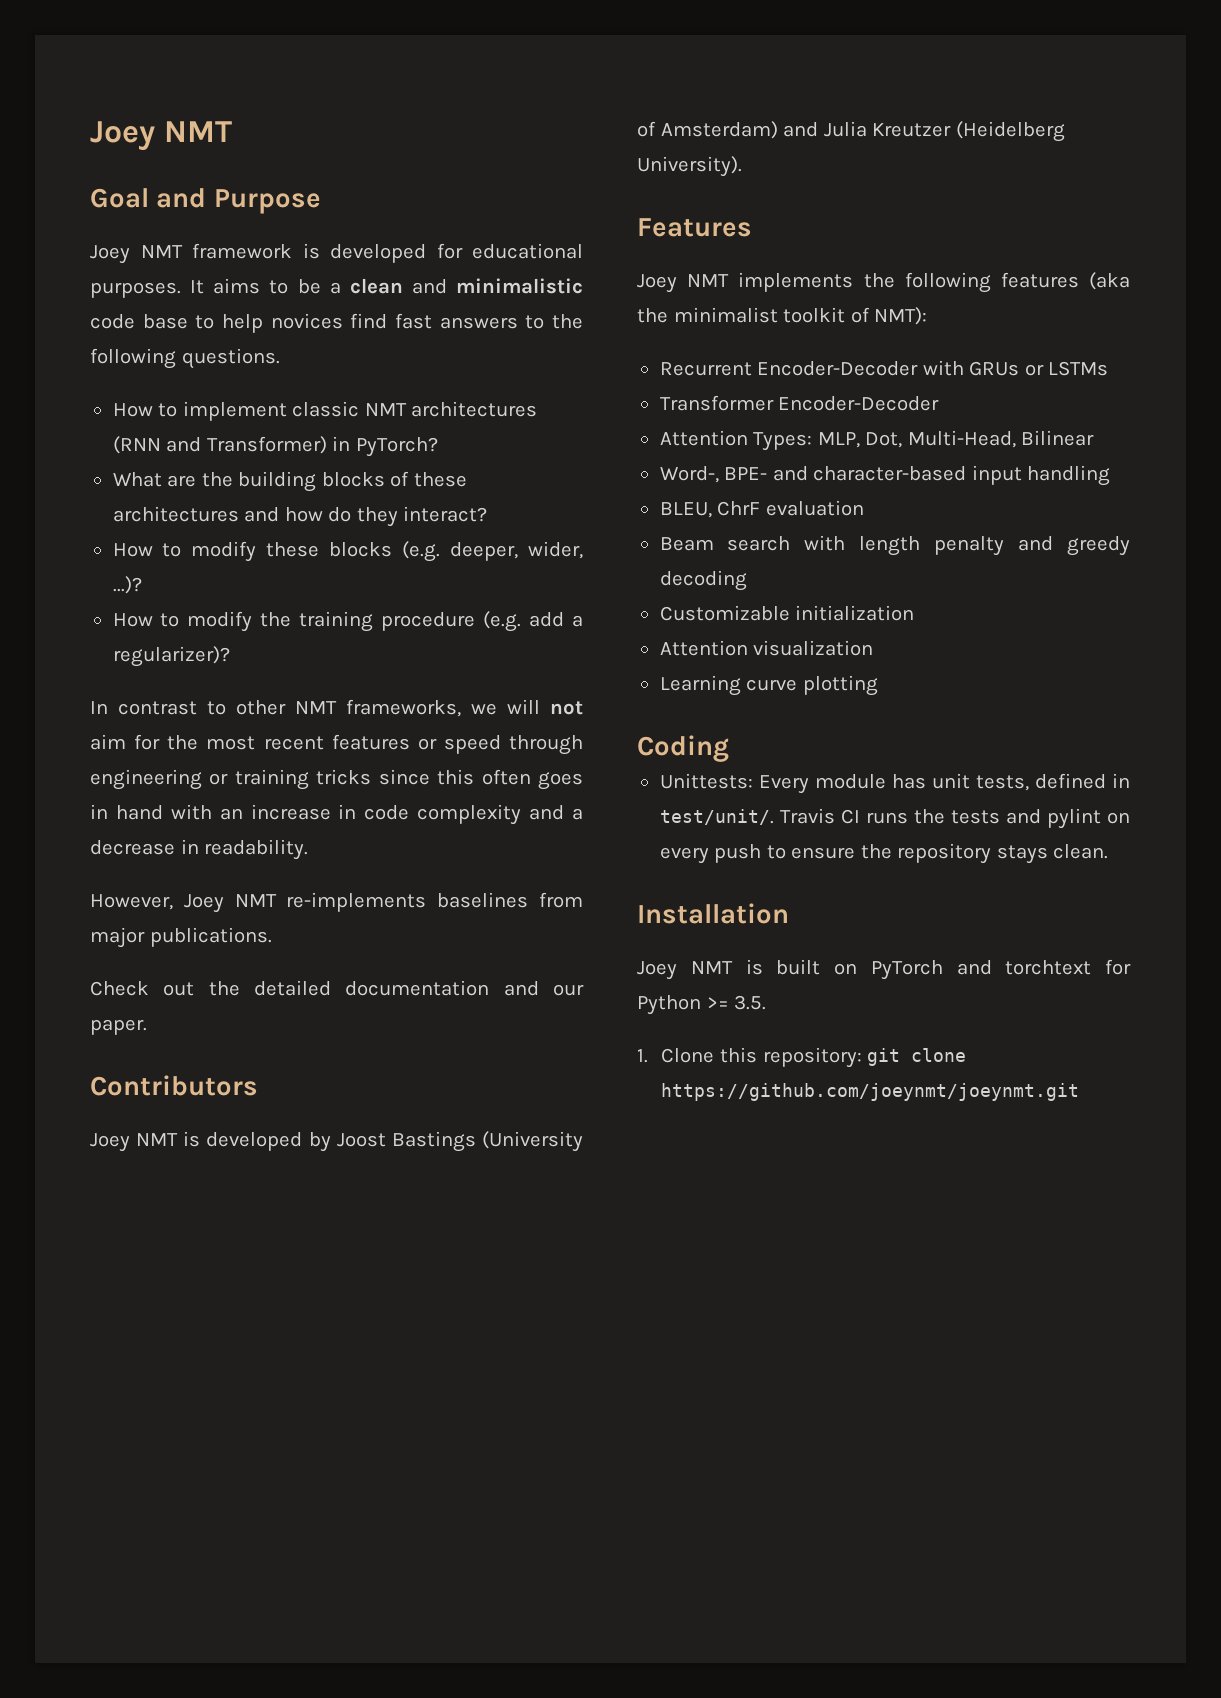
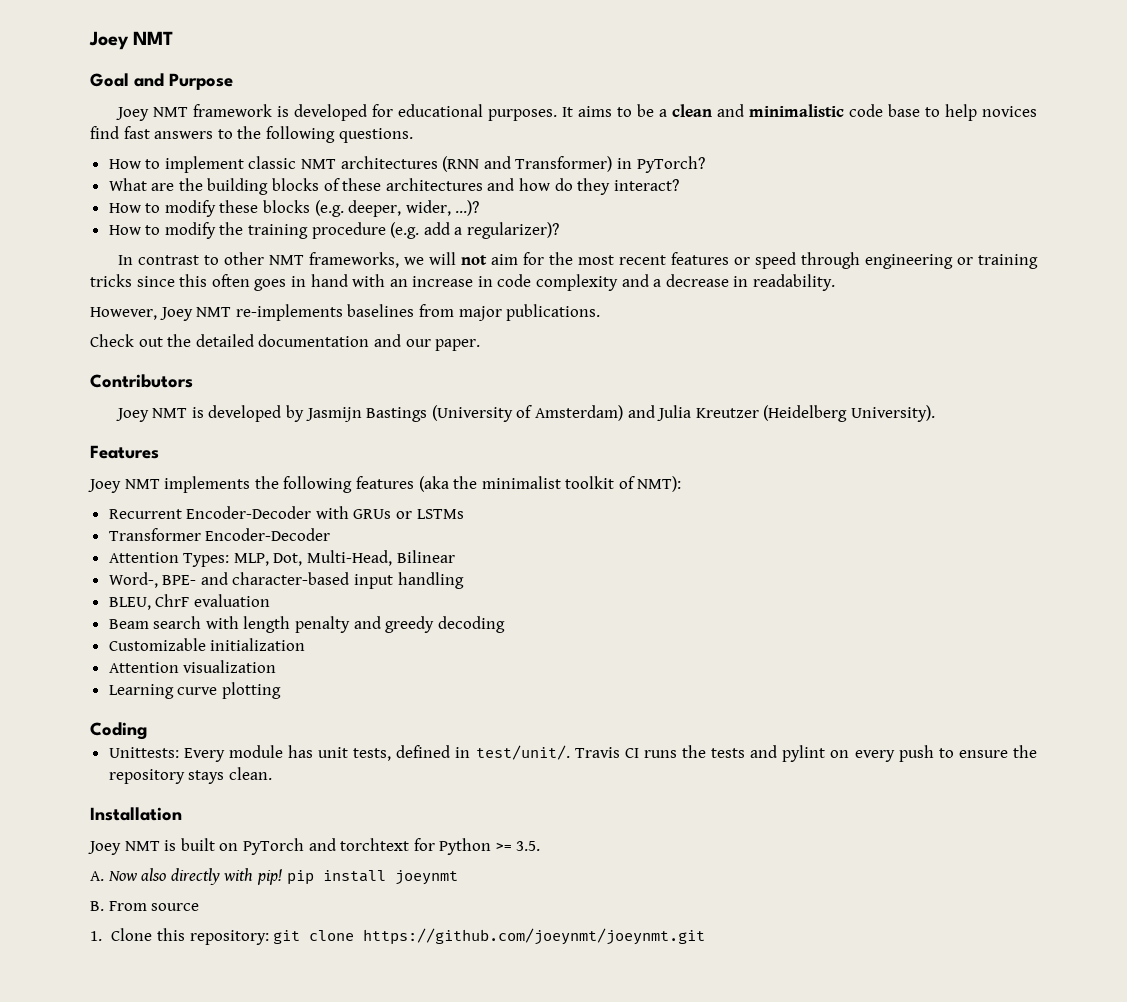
[336,1133,386,1147] Joost -> [305,407,362,422] Jasmijn
(767, 1002) none -> [90,868,458,885] [90,901,200,911] // A. Now also directly with pip! pip install joeynmt // B. From source

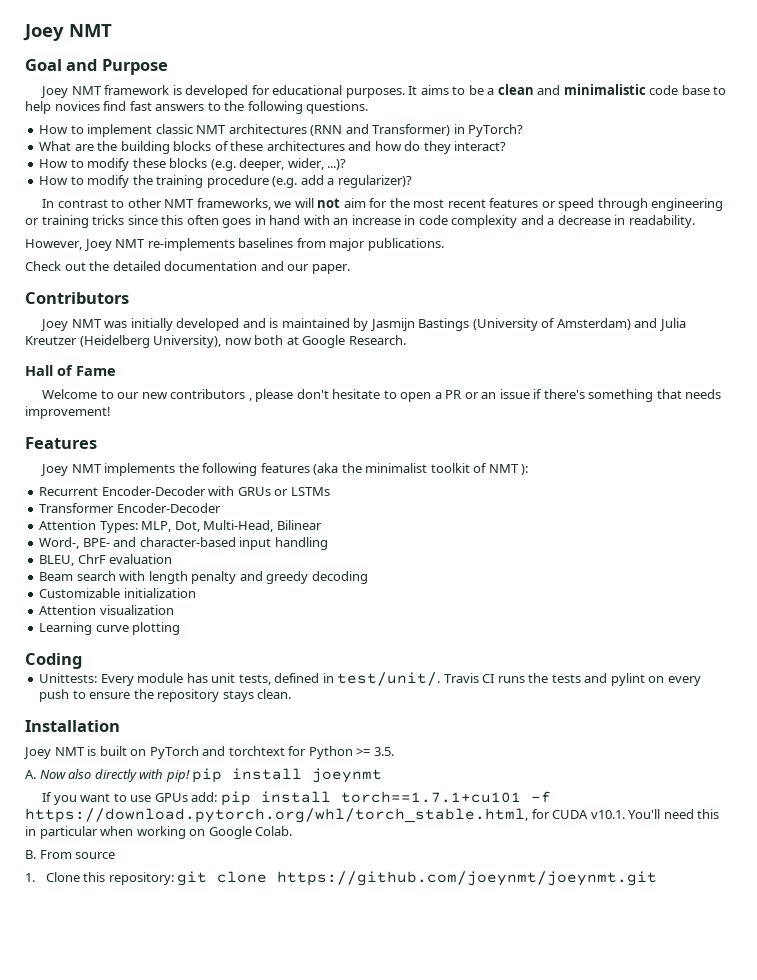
[191,405,282,422] is developed -> [104,318,350,331] was initially developed and is maintained
[850,405,935,422] University). -> [153,335,406,348] [25,365,116,376] [42,389,722,402] [25,406,111,419] University), now both at Google Research. // Hall of Fame // Welcome to our new contributors , please don't hesitate to open a PR or an issue if there's something that needs improvement!
[637,476,682,492] NMT): -> [488,464,529,475] NMT ):
(458, 877) none -> [42,791,551,806] [25,808,720,823] [25,826,293,839] // If you want to use GPUs add: pip install torch==1.7.1+cu101 -f https://download.pytorch.org/whl/torch_stable.html, for CUDA v10.1. You'll need this in particular when working on Google Colab.

